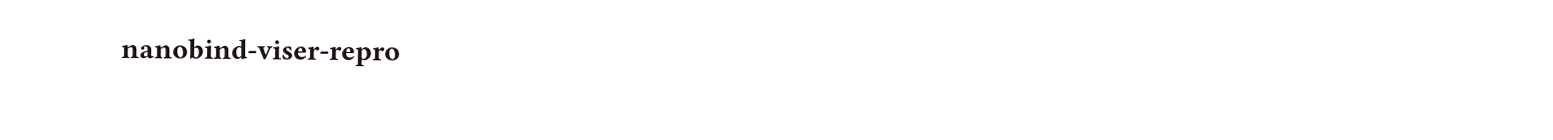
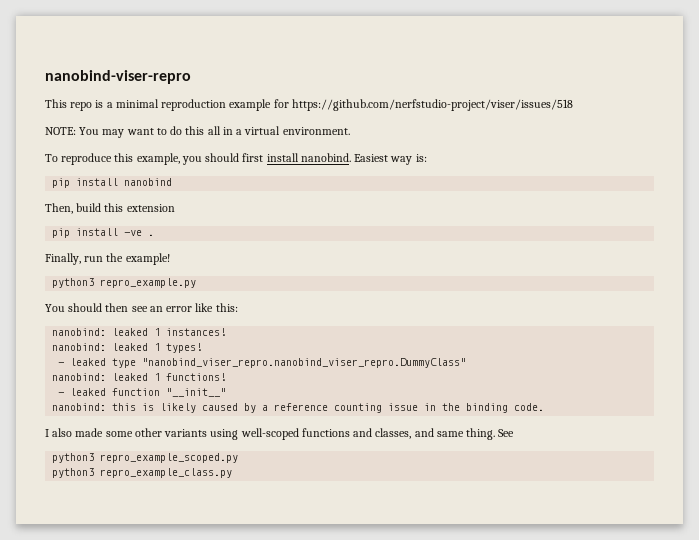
(401, 52) none -> [45,99,573,111] [45,126,350,138] [45,153,427,165] [52,178,173,188] [45,203,175,214] [52,228,155,238] [45,253,170,265] [52,278,197,288] [45,303,238,312] [52,328,227,336] [52,343,203,353] [58,358,467,368] [52,373,227,381] [58,388,227,397] [52,403,545,413] [45,428,515,440] [52,453,239,463] [52,468,233,478] // This repo is a minimal reproduction example for https://github.com/nerfstudio-project/viser/issues/518 // NOTE: You may want to do this all in a virtual environment. // To reproduce this example, you should first install nanobind. Easiest way is: // pip install nanobind // Then, build this extension // pip install -ve . // Finally, run the example! // python3 repro_example.py // You should then see an error like this: // nanobind: leaked 1 instances! // nanobind: leaked 1 types! // - leaked type "nanobind_viser_repro.nanobind_viser_repro.DummyClass" // nanobind: leaked 1 functions! // - leaked function "__init__" // nanobind: this is likely caused by a reference counting issue in the binding code. // I also made some other variants using well-scoped functions and classes, and same thing. See // python3 repro_example_scoped.py // python3 repro_example_class.py

